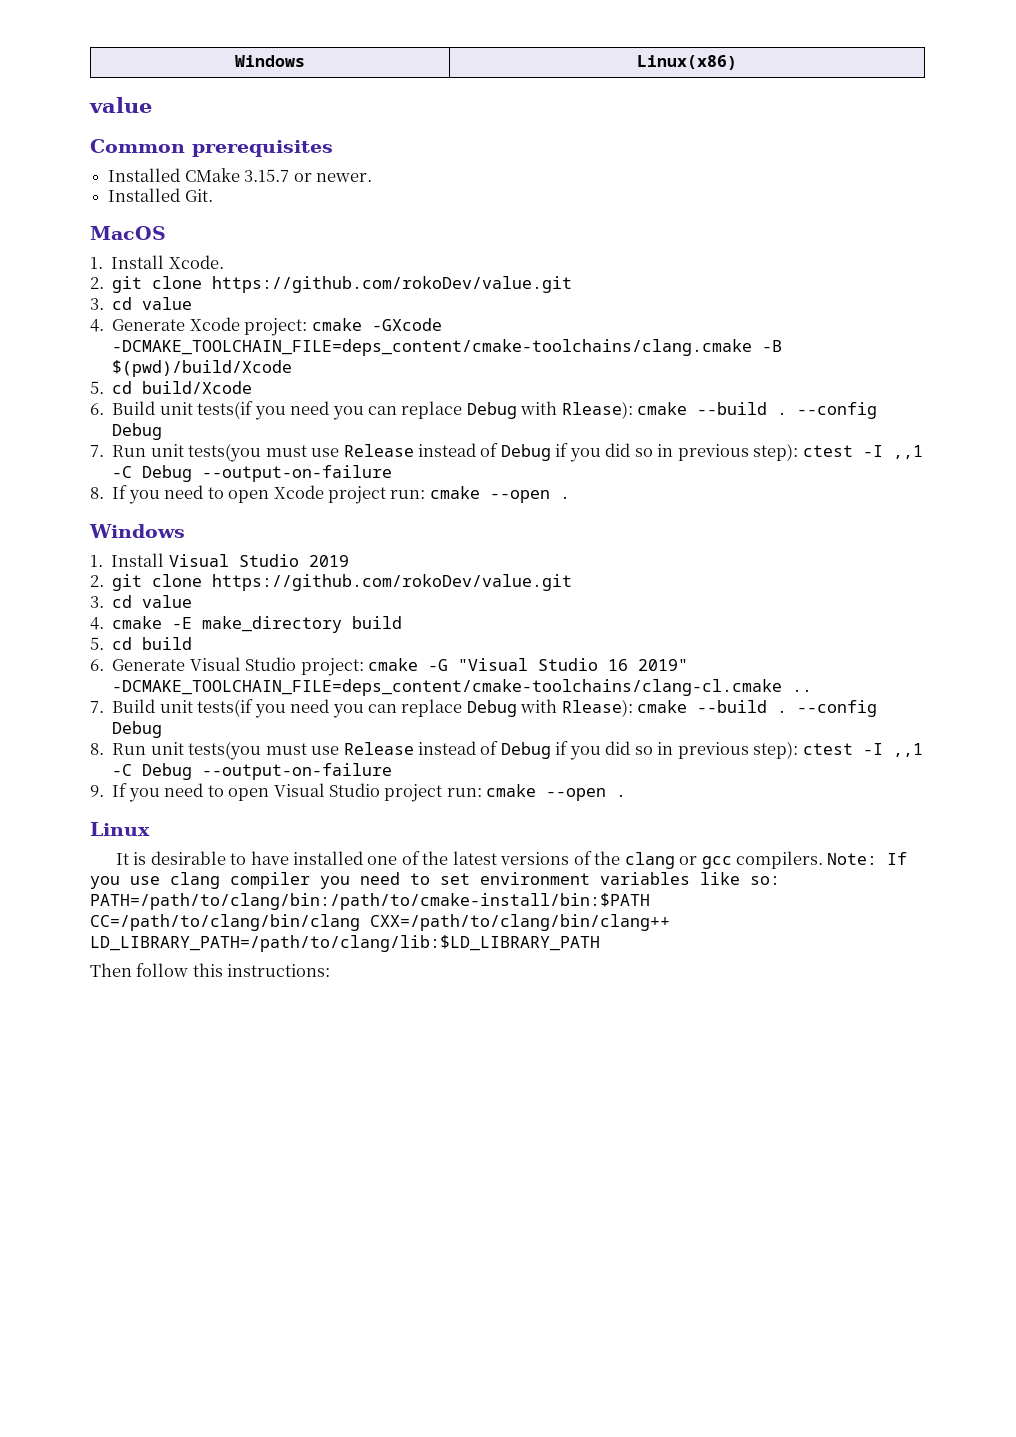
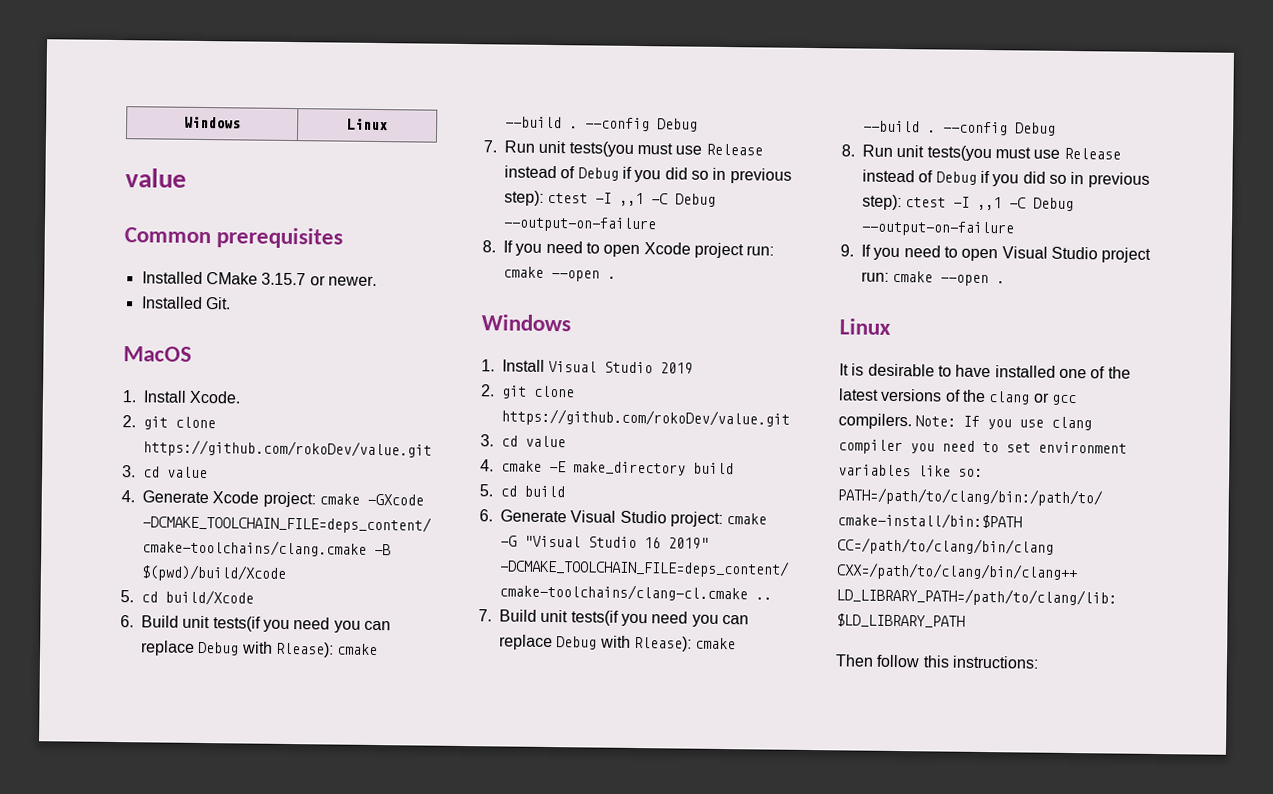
[637,55,737,70] Linux(x86) -> [347,118,388,131] Linux

